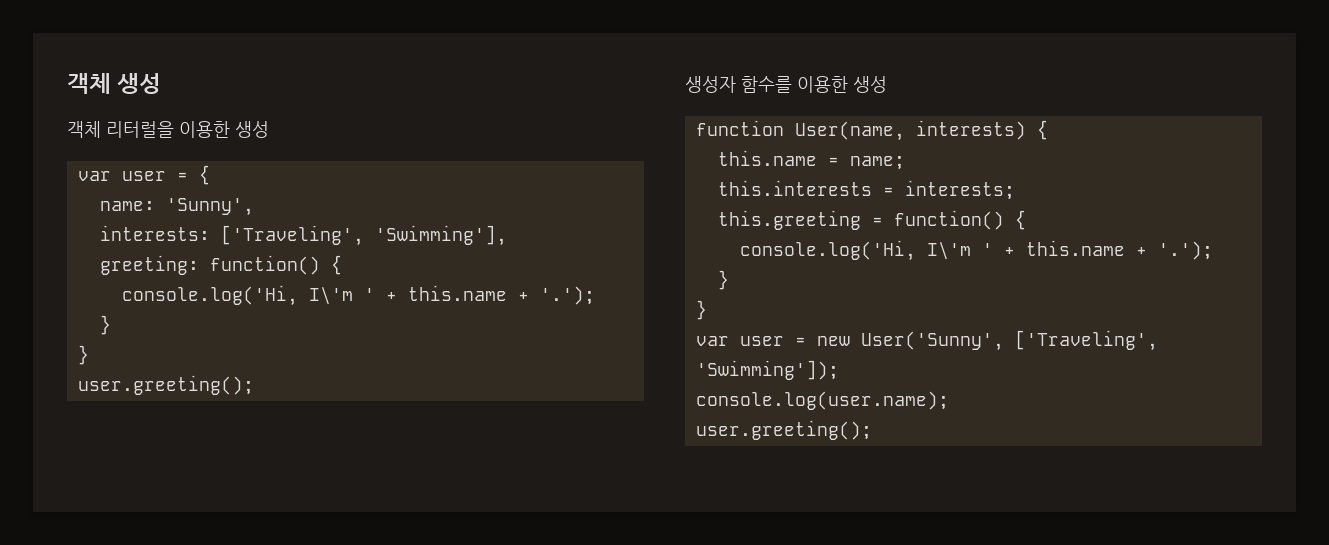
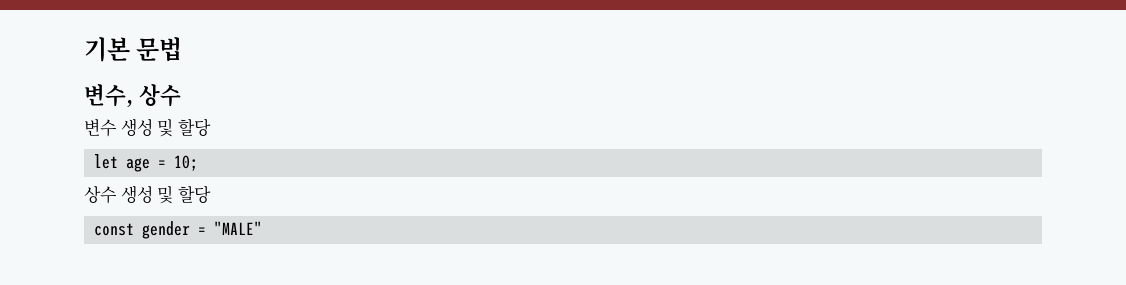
[67,73,162,94] [67,121,269,138] [77,165,210,185] [99,198,254,216] [99,225,507,246] [99,255,342,275] [121,285,595,306] [99,315,111,335] [77,345,89,365] [77,375,254,395] [685,76,887,93] [695,120,1048,141] [717,150,905,170] [717,180,1015,200] [717,210,1026,230] [739,240,1213,261] [717,270,729,290] [695,300,707,320] [695,330,1158,351] [695,360,839,380] [695,391,949,410] [695,420,872,440] 객체 생성 // 객체 리터럴을 이용한 생성 // var user = { // name: 'Sunny', // interests: ['Traveling', 'Swimming'], // greeting: function() { // console.log('Hi, I\'m ' + this.name + '.'); // } // } // user.greeting(); // 생성자 함수를 이용한 생성 // function User(name, interests) { // this.name = name; // this.interests = interests; // this.greeting = function() { // console.log('Hi, I\'m ' + this.name + '.'); // } // } // var user = new User('Sunny', ['Traveling', 'Swimming']); // console.log(user.name); // user.greeting(); -> [84,37,183,62] [84,84,181,107] [84,118,211,137] [94,154,199,172] [84,185,211,204] [94,221,263,239] 기본 문법 // 변수, 상수 // 변수 생성 및 할당 // let age = 10; // 상수 생성 및 할당 // const gender = "MALE"

